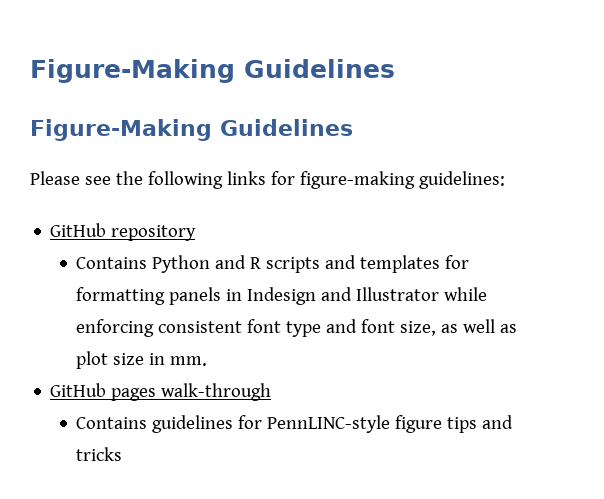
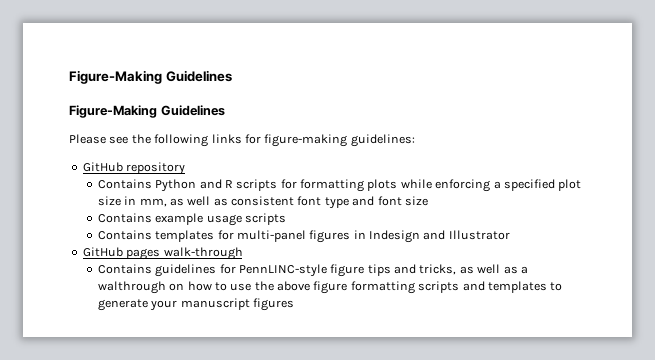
[325,255,470,273] [76,287,488,305] [76,319,155,337] and templates for formatting panels in Indesign and Illustrator while enforcing -> [280,179,582,192] [97,196,228,207] for formatting plots while enforcing a specified plot size in mm, as well as
[400,319,518,336] [76,351,208,369] size, as well as plot size in mm. -> [404,196,428,206] [97,213,286,226] [97,230,510,243] size // Contains example usage scripts // Contains templates for multi-panel figures in Indesign and Illustrator
[76,447,123,461] tricks -> [419,264,528,275] [97,281,563,294] [97,298,294,311] tricks, as well as a walthrough on how to use the above figure formatting scripts and templates to generate your manuscript figures

